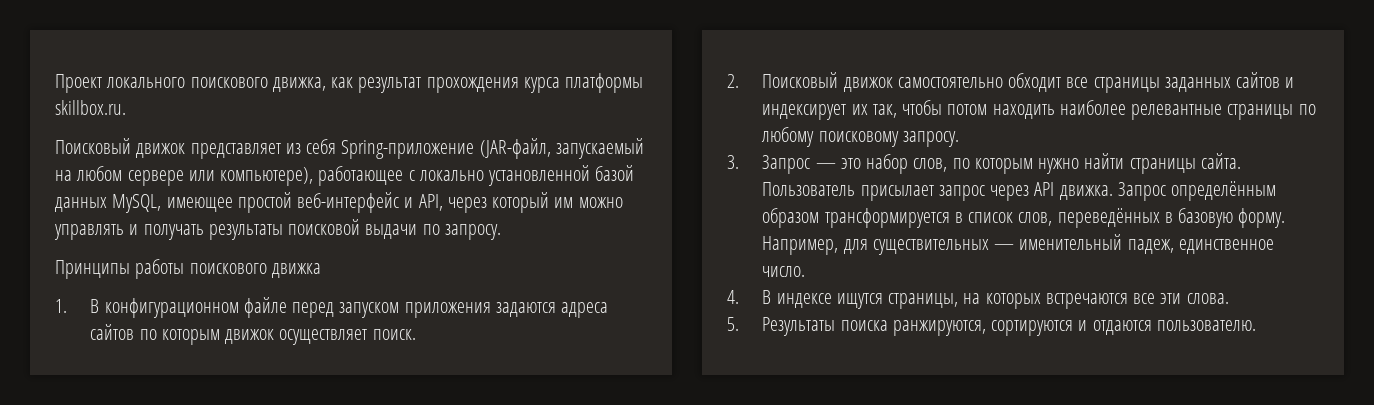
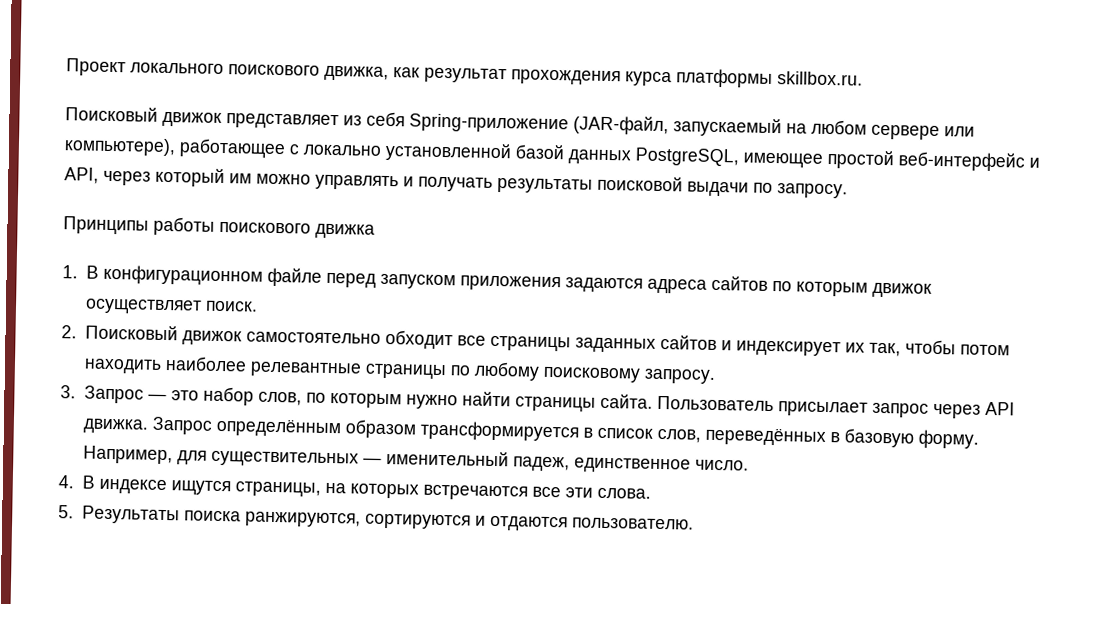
[112,194,162,213] MySQL, -> [635,147,739,167] PostgreSQL,

